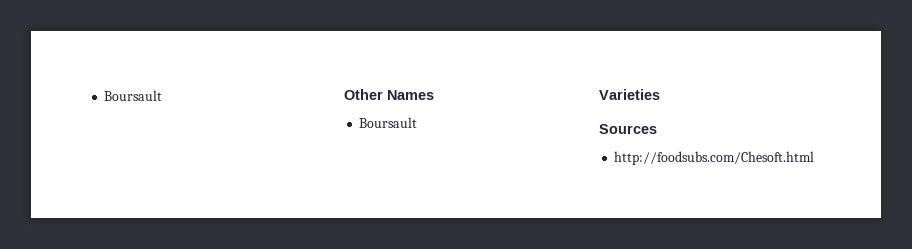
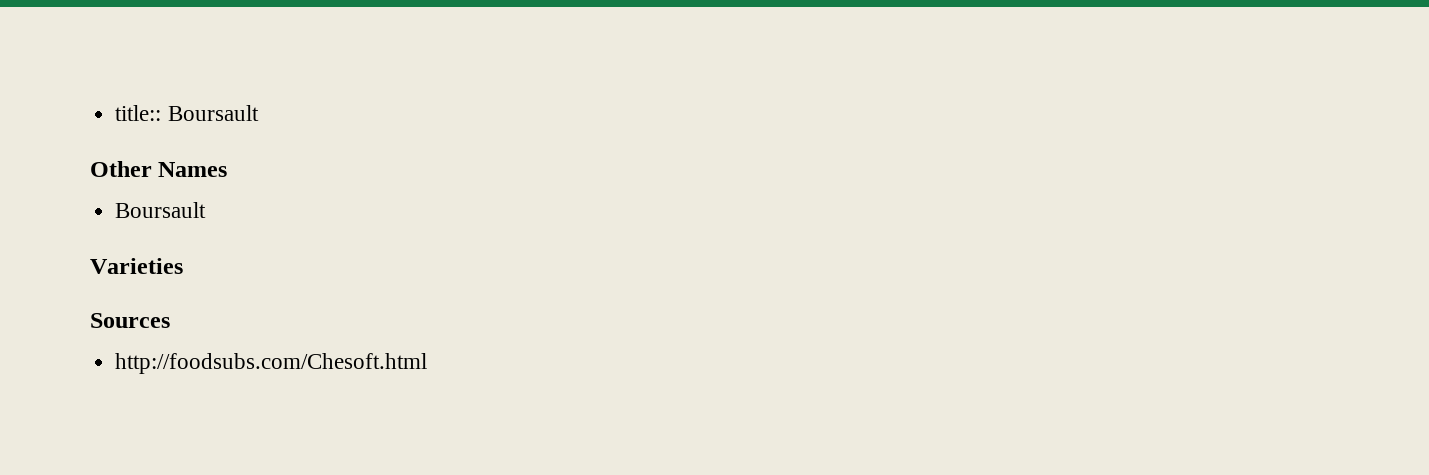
(104, 95) none -> [115,105,162,121] title::

